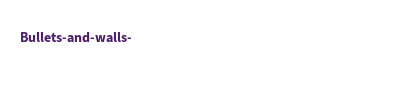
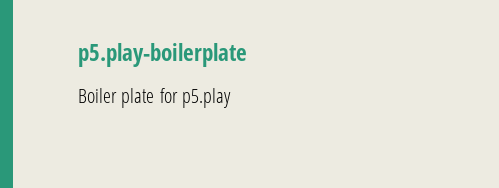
[20,32,132,43] Bullets-and-walls- -> [78,43,247,67] [78,88,231,108] p5.play-boilerplate // Boiler plate for p5.play

